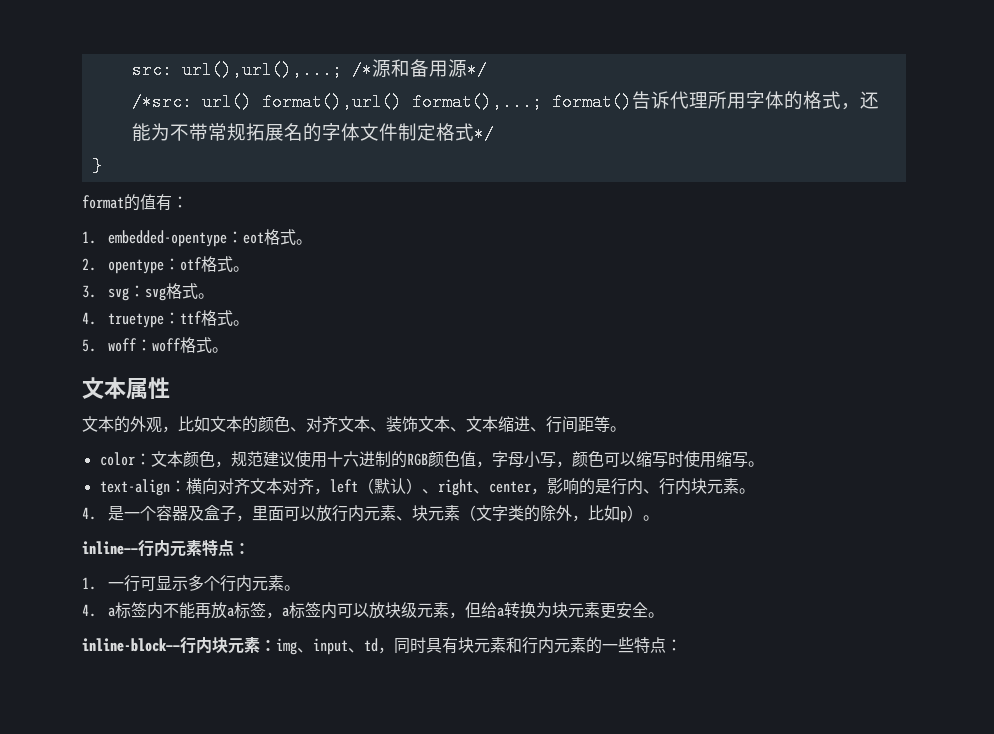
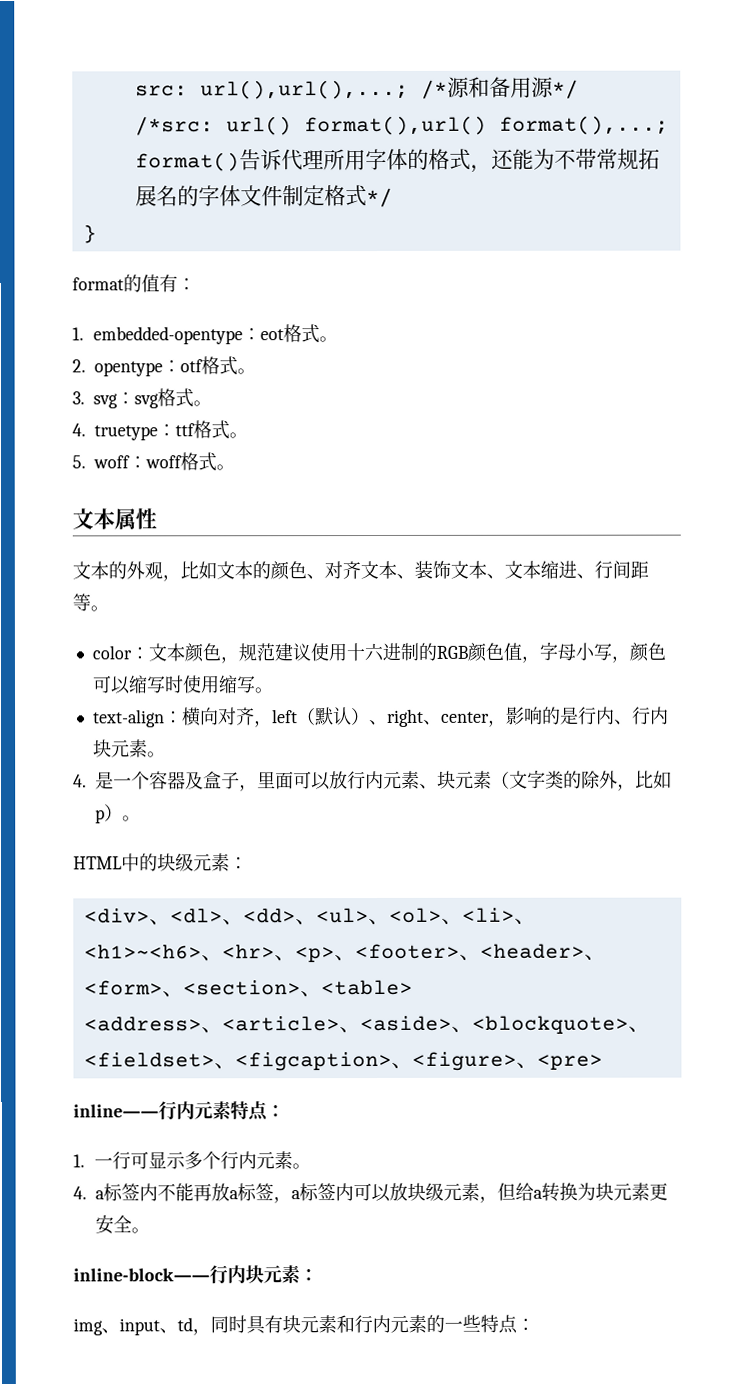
[249,478,314,494] 文本对齐 -> (255, 716) none
(659, 518) none -> [73,853,248,872] [83,907,536,926] [83,943,606,963] [83,979,413,998] [83,1015,650,1034] [83,1051,603,1072] // HTML中的块级元素： // <div>、<dl>、<dd>、<ul>、<ol>、<li>、<h1>~<h6>、<hr>、<p>、<footer>、<header>、<form>、<section>、<table> // <address>、<article>、<aside>、<blockquote>、<fieldset>、<figcaption>、<figure>、<pre>
(276, 645) none -> (318, 1275) //

